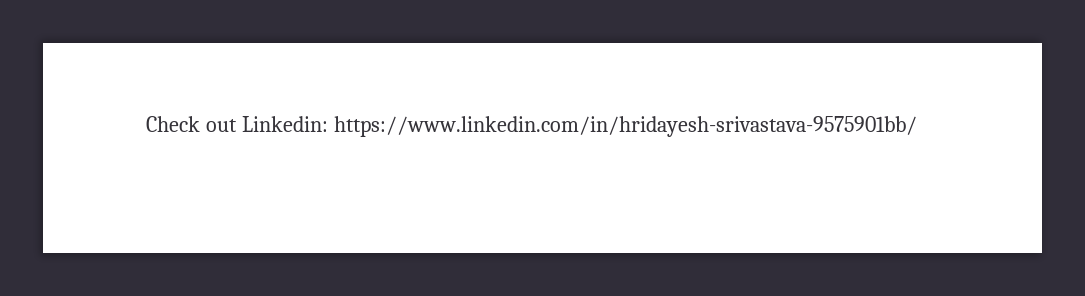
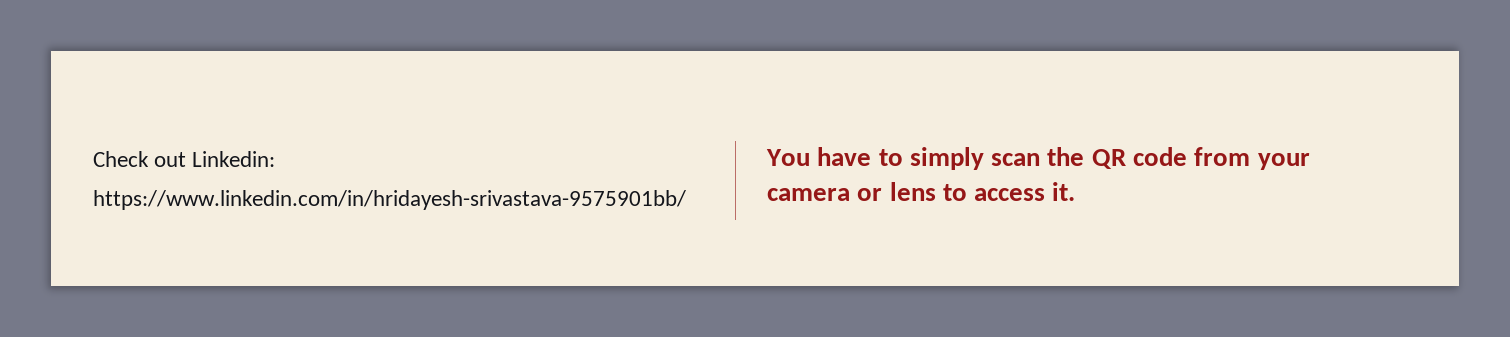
(917, 126) none -> [766,147,1310,170] [767,182,1076,201] // You have to simply scan the QR code from your camera or lens to access it.

